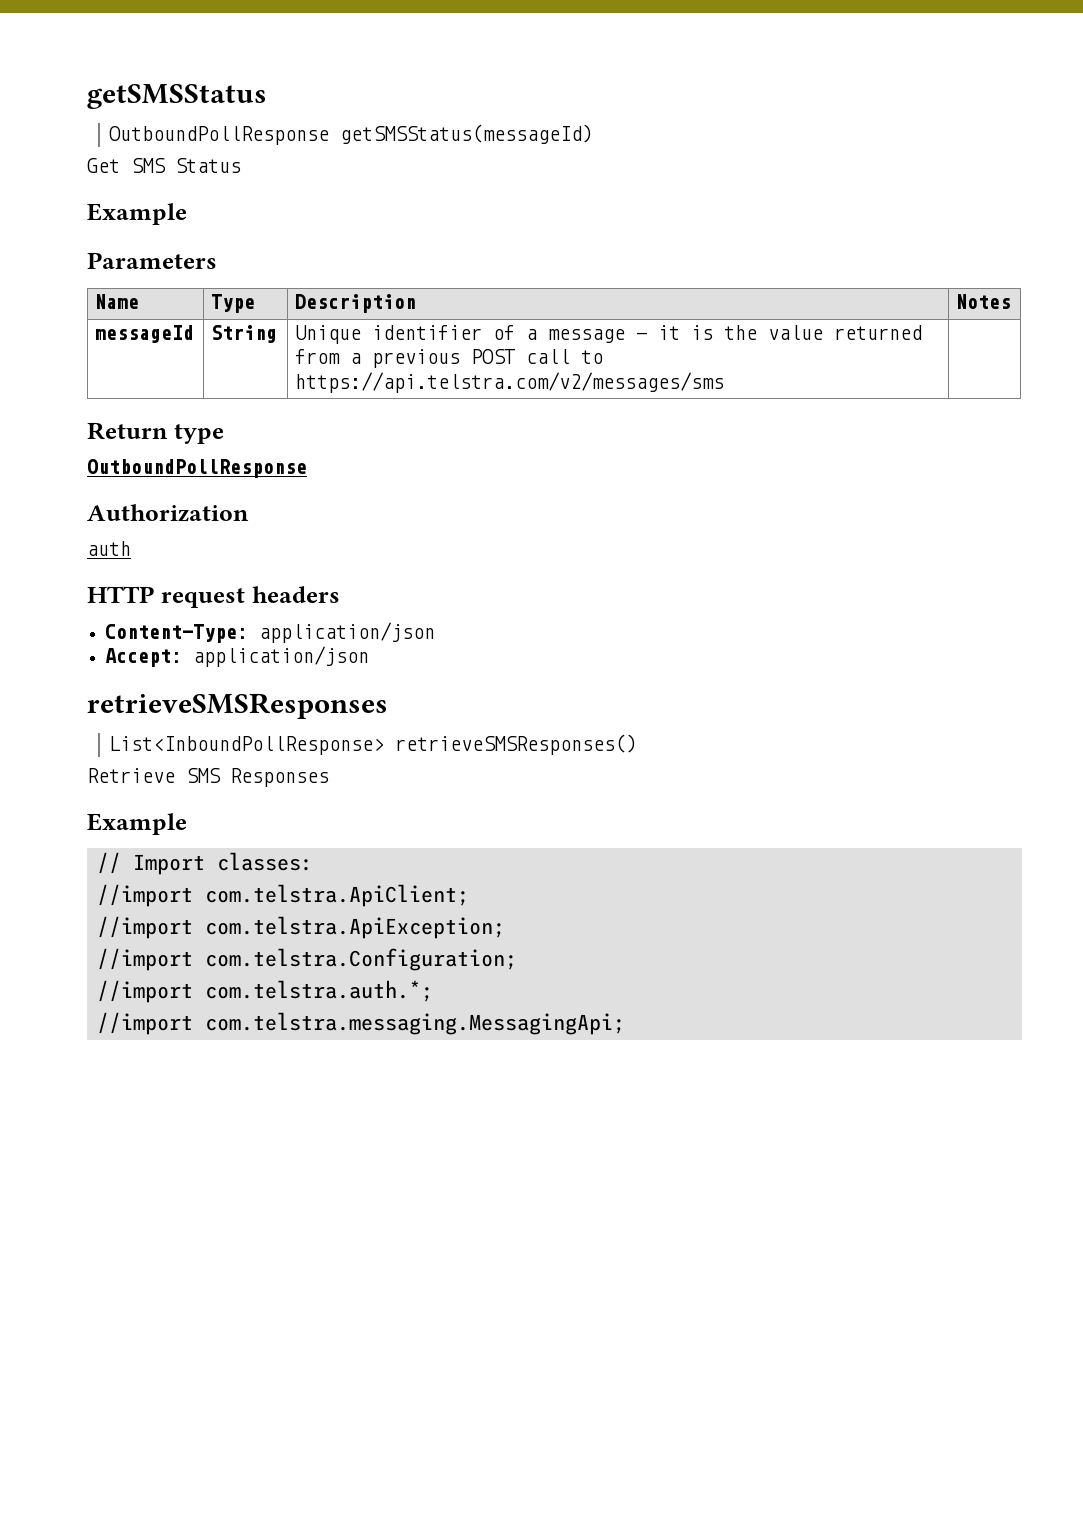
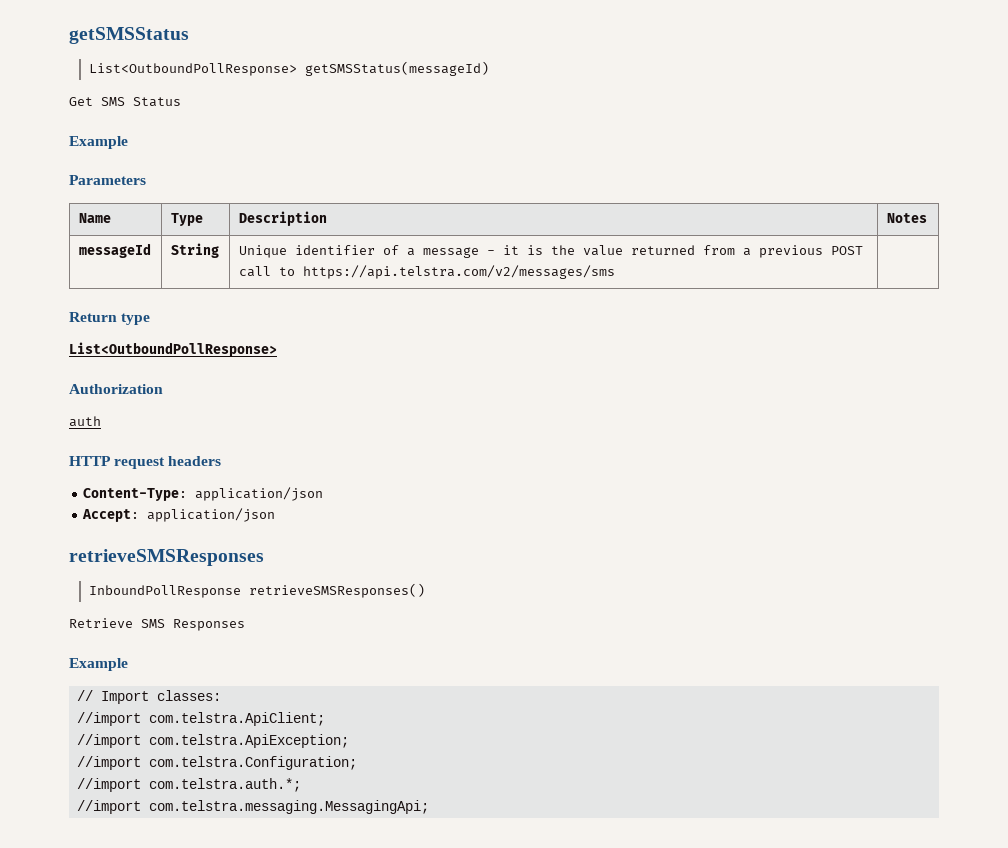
[109,126,330,145] OutboundPollResponse -> [88,63,297,76] List<OutboundPollResponse>
[87,459,307,478] OutboundPollResponse -> [69,342,277,357] List<OutboundPollResponse>
[109,736,385,755] List<InboundPollResponse> -> [88,585,241,598] InboundPollResponse

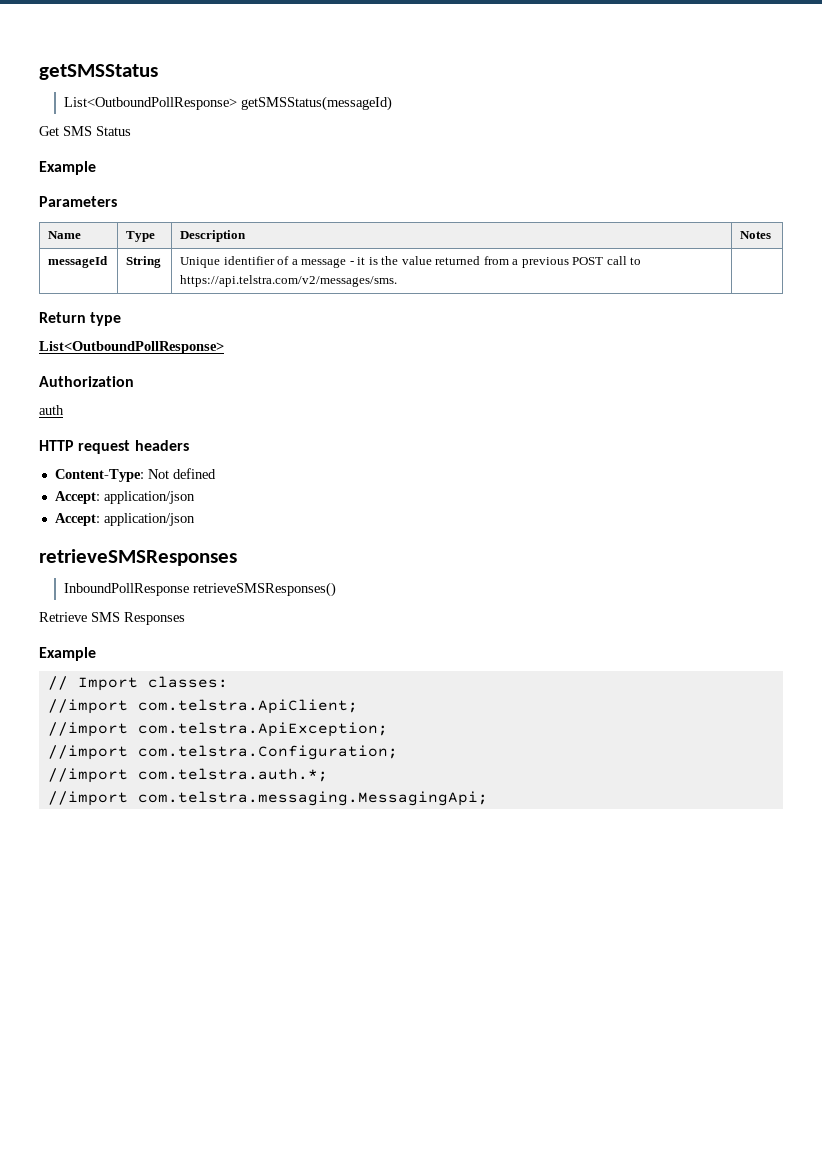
[302,265,615,279] https://api.telstra.com/v2/messages/sms -> [180,275,398,287] https://api.telstra.com/v2/messages/sms.
(188, 494) none -> [147,468,216,479] [54,491,100,504] Not defined // Accept:

